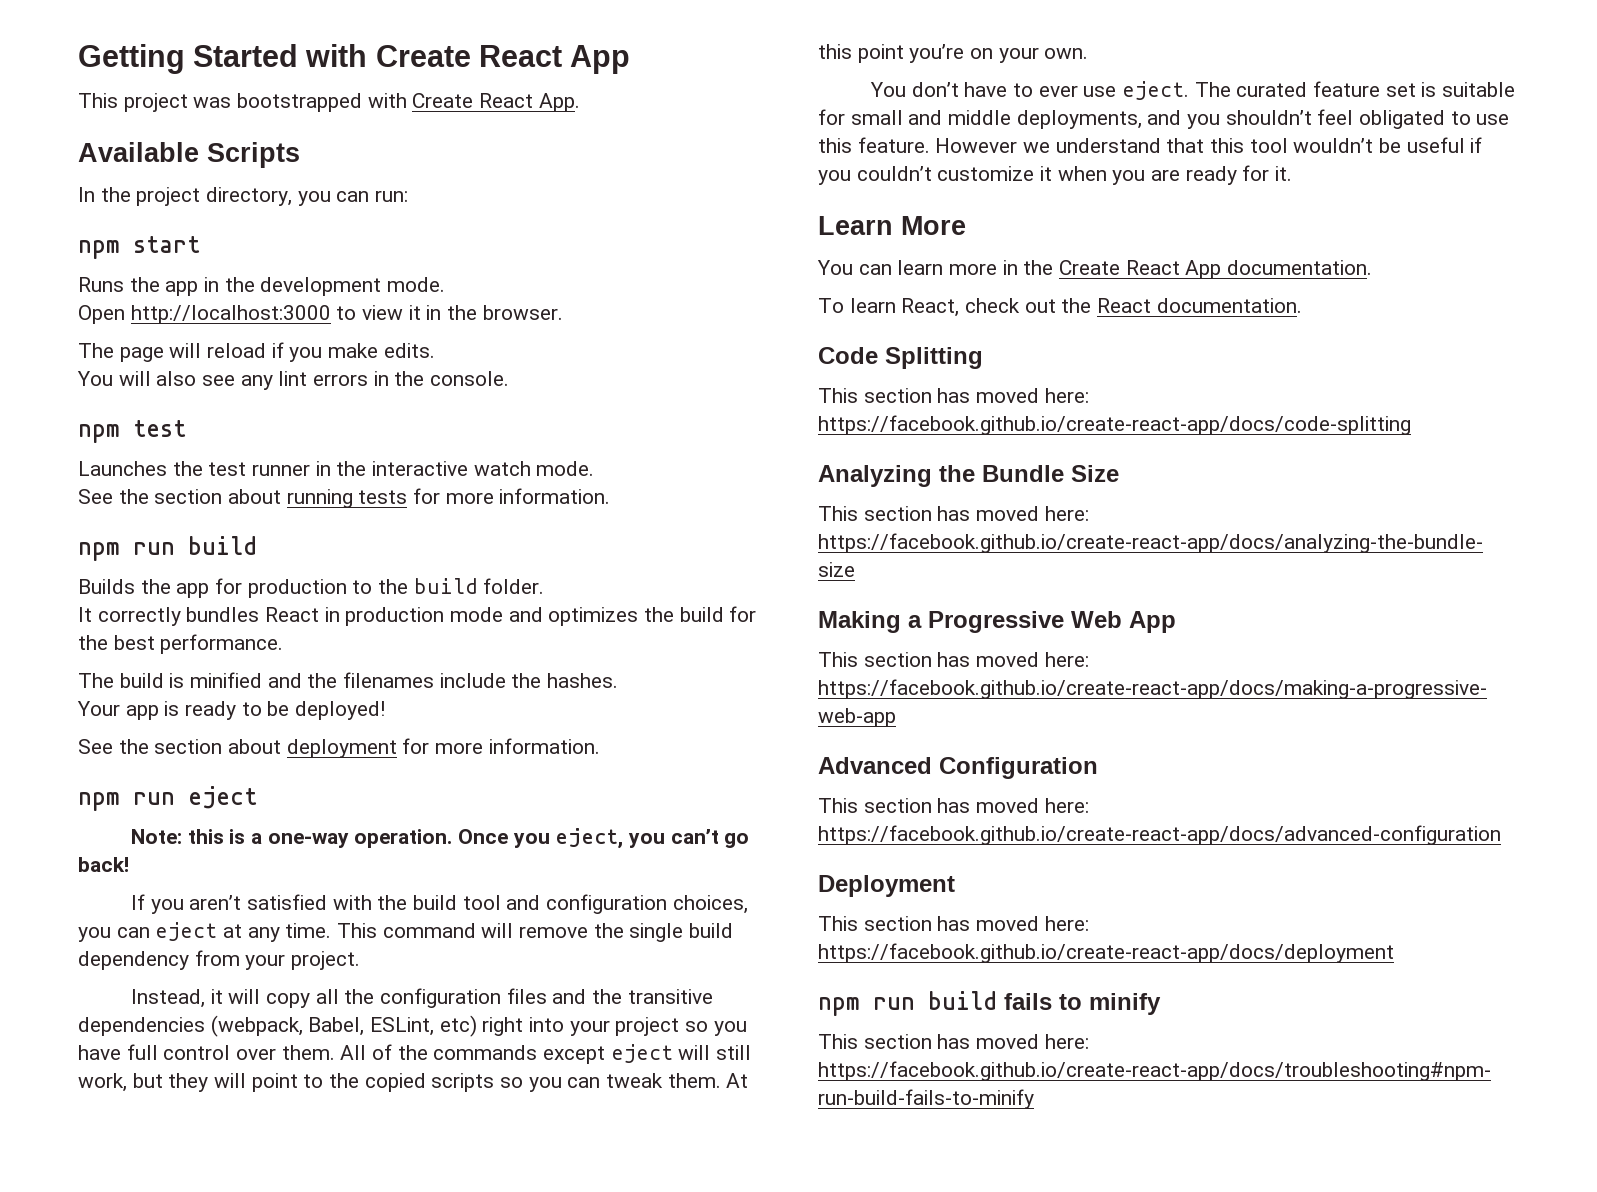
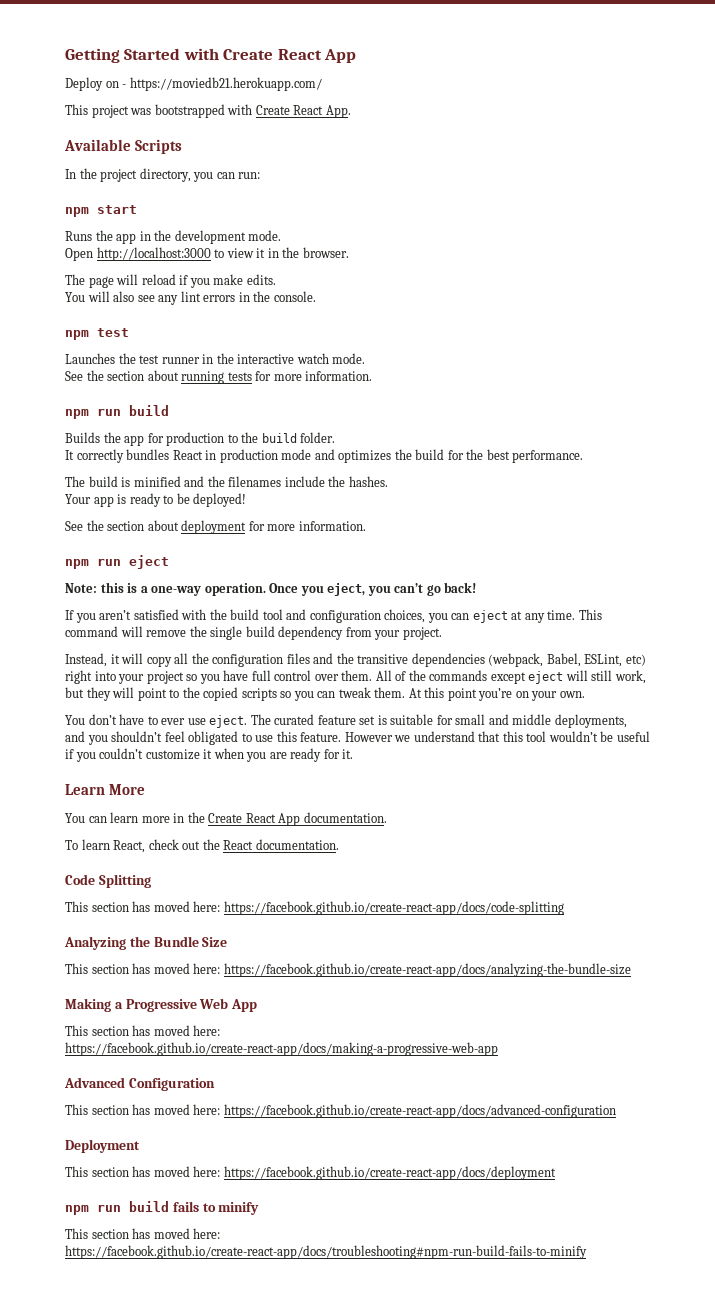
(631, 59) none -> [65,77,322,91] // Deploy on - https://moviedb21.herokuapp.com/

